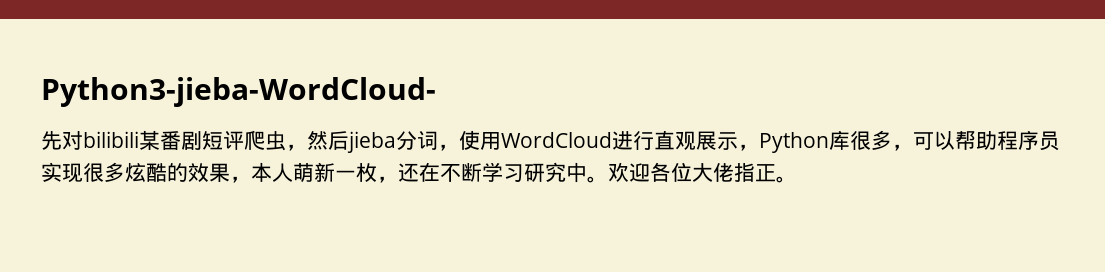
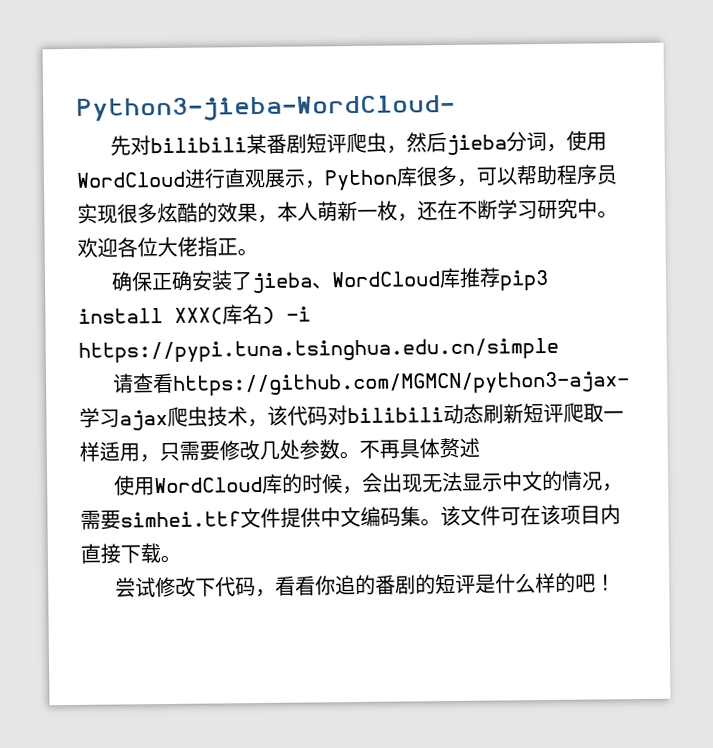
(797, 179) none -> [110,267,549,294] [78,303,311,325] [78,337,559,364] [111,371,630,397] [79,402,624,431] [79,437,480,463] [113,470,623,496] [80,504,621,530] [80,543,181,564] [114,572,616,598] // 确保正确安装了jieba、WordCloud库推荐pip3 install XXX(库名) -i https://pypi.tuna.tsinghua.edu.cn/simple // 请查看https://github.com/MGMCN/python3-ajax-学习ajax爬虫技术，该代码对bilibili动态刷新短评爬取一样适用，只需要修改几处参数。不再具体赘述 // 使用WordCloud库的时候，会出现无法显示中文的情况，需要simhei.ttf文件提供中文编码集。该文件可在该项目内直接下载。 // 尝试修改下代码，看看你追的番剧的短评是什么样的吧！

